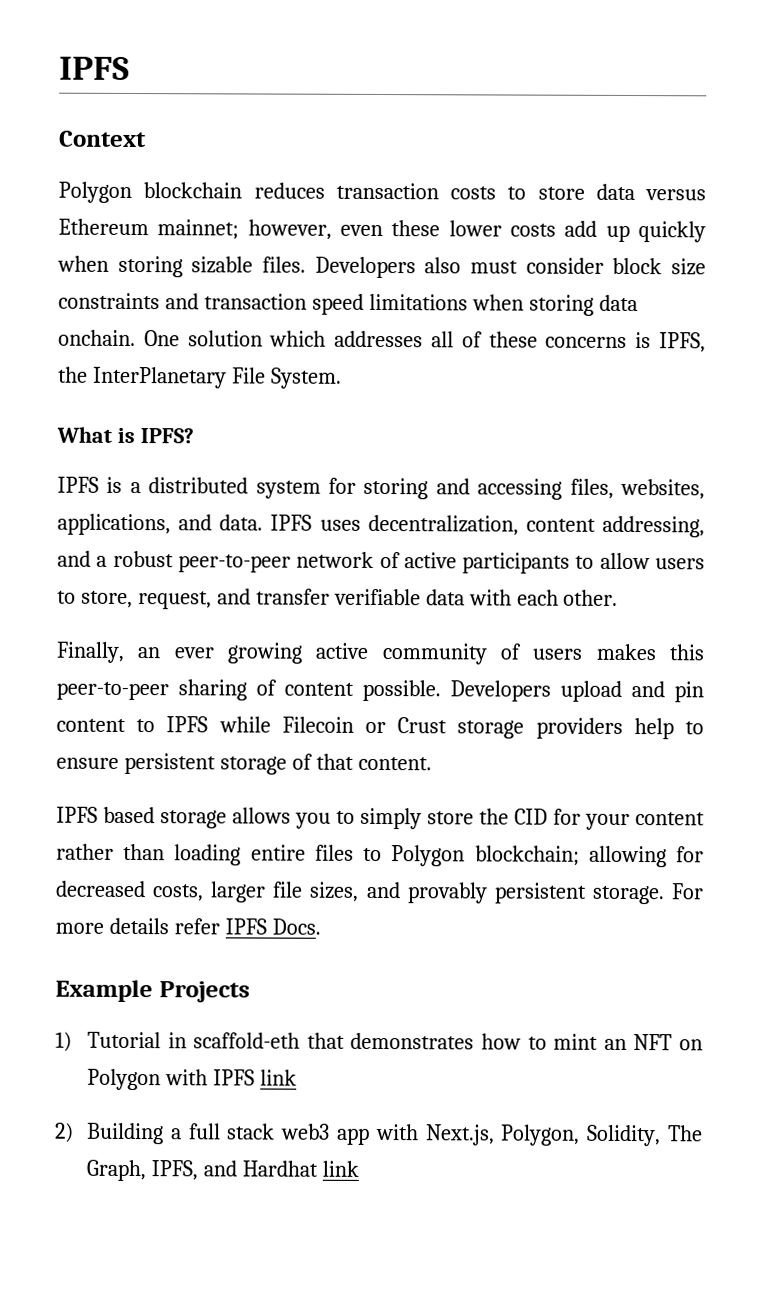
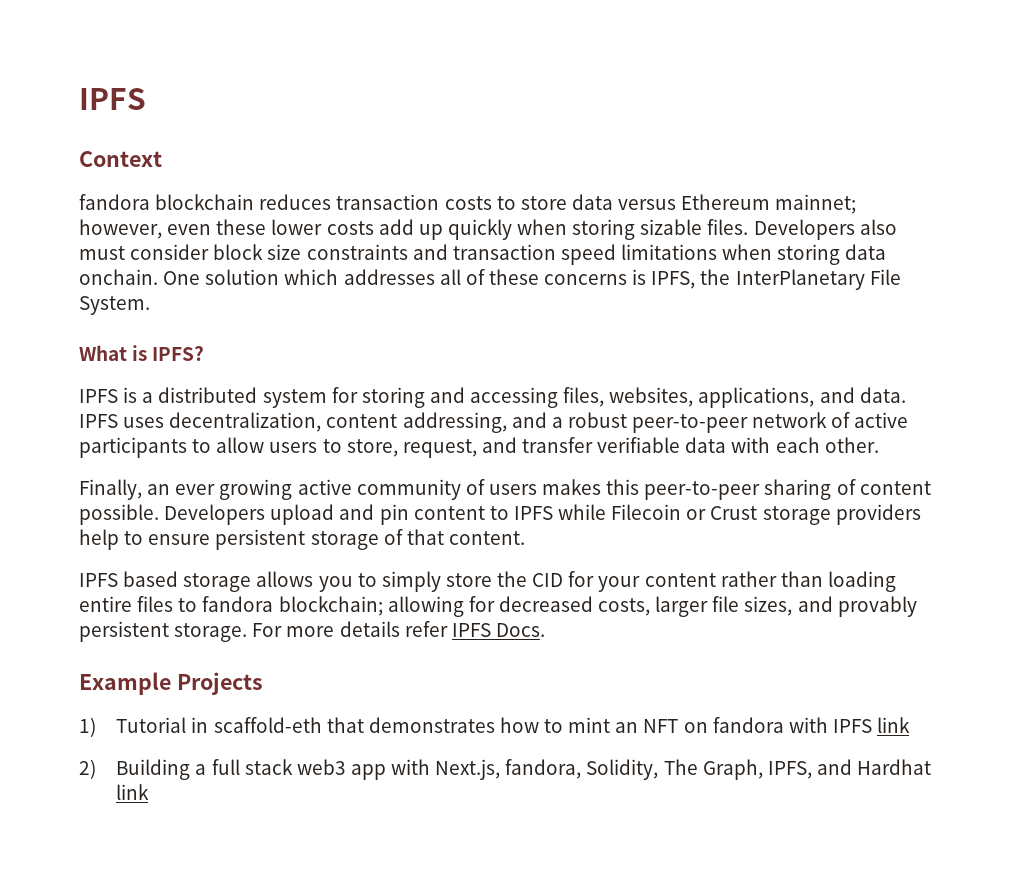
[58,181,132,203] Polygon -> [79,194,150,210] fandora
[391,845,466,867] Polygon -> [202,596,274,612] fandora
[86,1068,161,1091] Polygon -> [712,717,784,733] fandora
[500,1124,581,1146] Polygon, -> [505,759,582,779] fandora,

